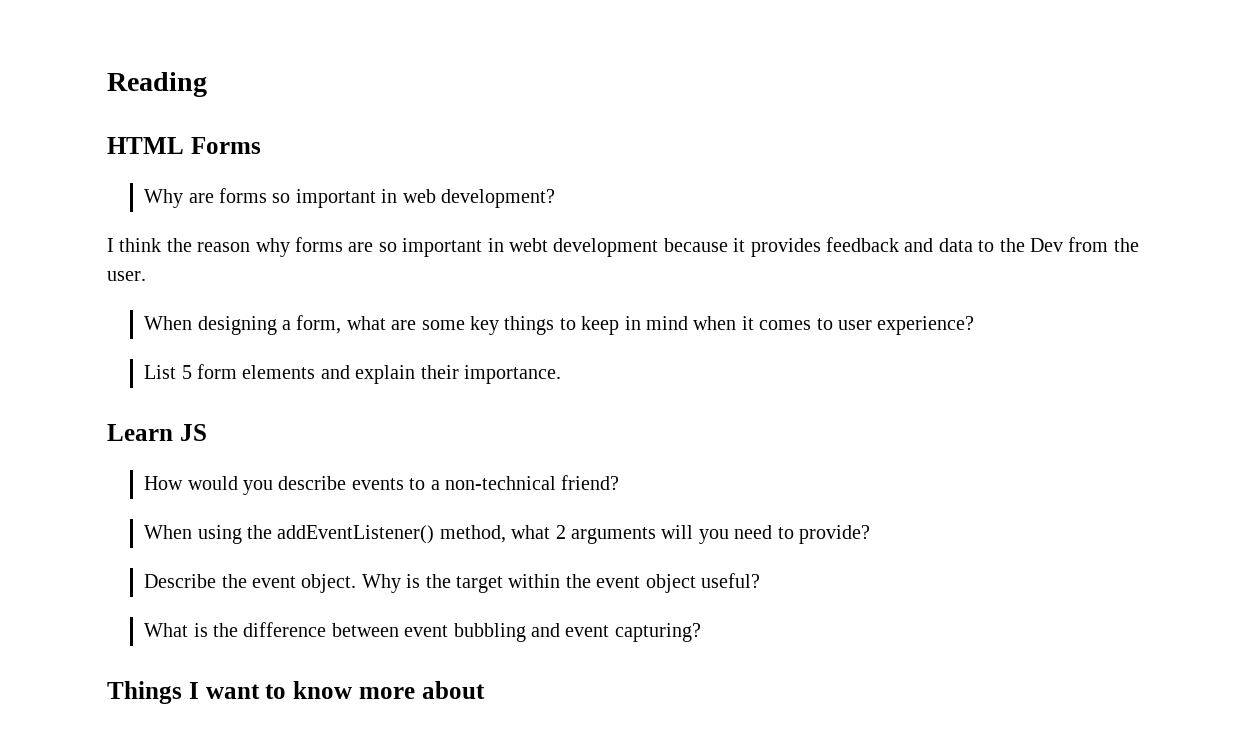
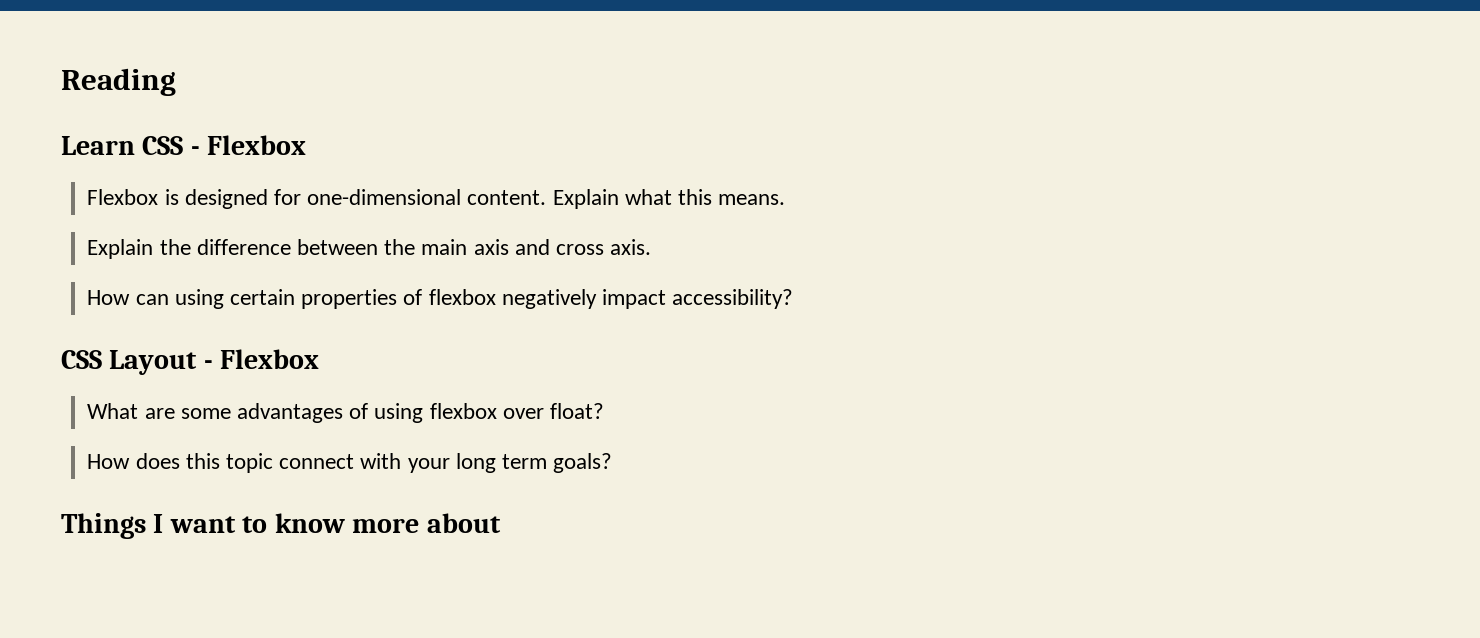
[107,137,261,154] [144,188,556,208] [107,237,1139,257] [107,271,146,281] [144,315,975,335] [144,364,562,384] [107,424,207,441] [144,475,620,495] [144,525,871,544] [144,573,761,593] [144,622,701,642] HTML Forms // Why are forms so important in web development? // I think the reason why forms are so important in webt development because it provides feedback and data to the Dev from the user. // When designing a form, what are some key things to keep in mind when it comes to user experience? // List 5 form elements and explain their importance. // Learn JS // How would you describe events to a non-technical friend? // When using the addEventListener() method, what 2 arguments will you need to provide? // Describe the event object. Why is the target within the event object useful? // What is the difference between event bubbling and event capturing? -> [61,135,307,155] [87,189,786,209] [87,239,652,259] [87,289,794,309] [61,349,320,375] [87,403,604,423] [87,453,613,473] Learn CSS - Flexbox // Flexbox is designed for one-dimensional content. Explain what this means. // Explain the difference between the main axis and cross axis. // How can using certain properties of flexbox negatively impact accessibility? // CSS Layout - Flexbox // What are some advantages of using flexbox over float? // How does this topic connect with your long term goals?

